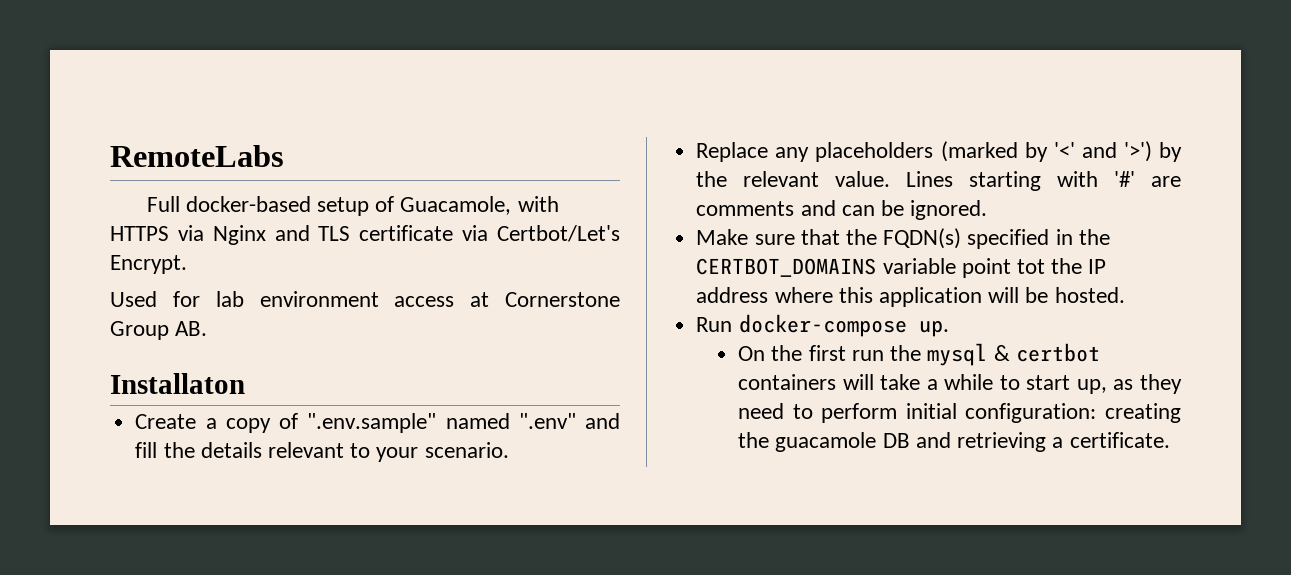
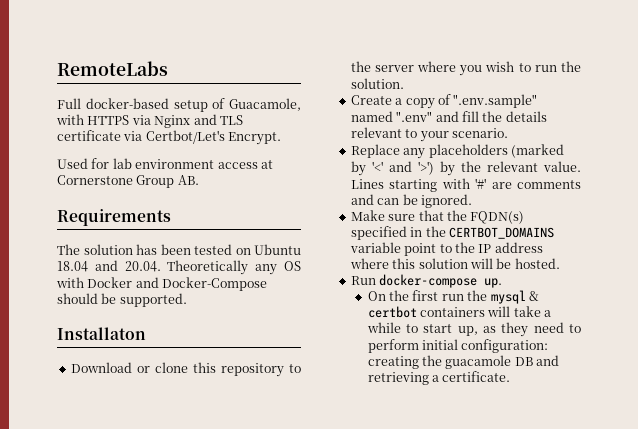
[110,373,245,394] Installaton -> [57,209,171,226] [57,244,301,255] [57,260,301,275] [56,277,268,291] [57,293,187,307] [57,327,146,340] [70,362,301,377] [350,61,581,76] [350,78,404,89] Requirements // The solution has been tested on Ubuntu 18.04 and 20.04. Theoretically any OS with Docker and Docker-Compose should be supported. // Installaton // Download or clone this repository to the server where you wish to run the solution.
[1016,259,1045,274] tot -> [439,244,452,253] to
[878,287,982,307] application -> [418,258,468,269] solution

